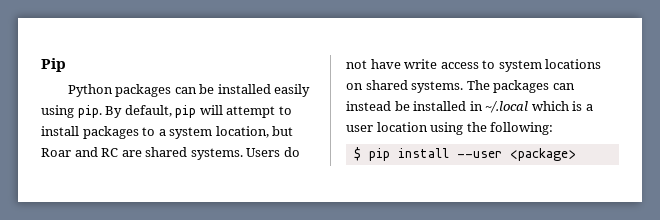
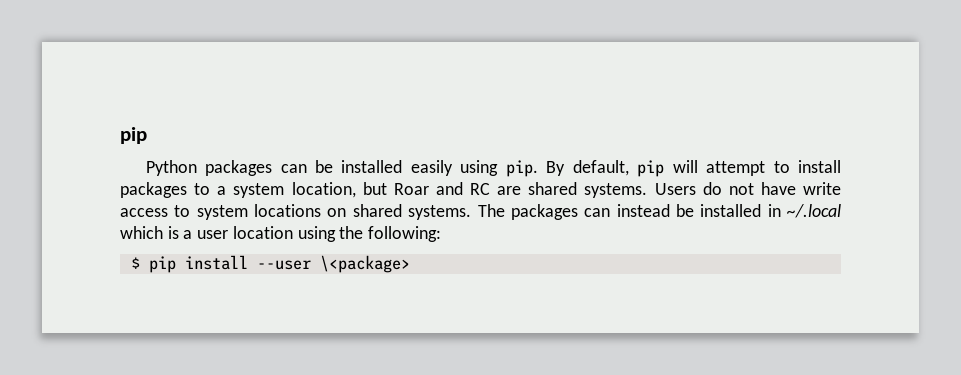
[41,58,66,72] Pip -> [120,127,147,144] pip
[509,148,576,161] <package> -> [319,255,410,273] \<package>

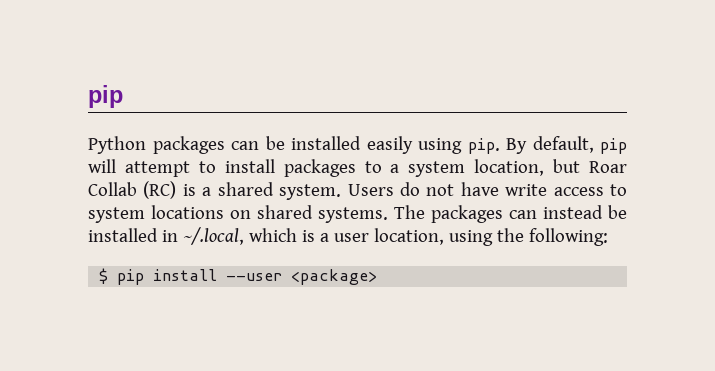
[435,182,648,198] and RC are shared systems. -> [88,181,342,200] Collab (RC) is a shared system.
[787,204,841,218] ~/.local -> [182,227,244,245] ~/.local,
[232,226,293,239] location -> [373,228,444,245] location,
[319,255,410,273] \<package> -> [291,269,378,285] <package>

